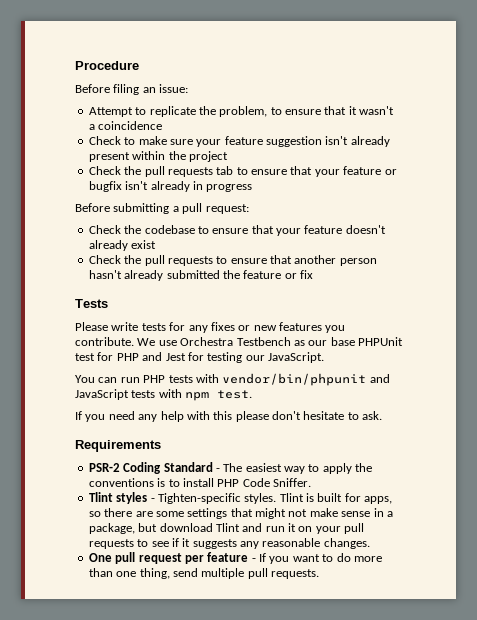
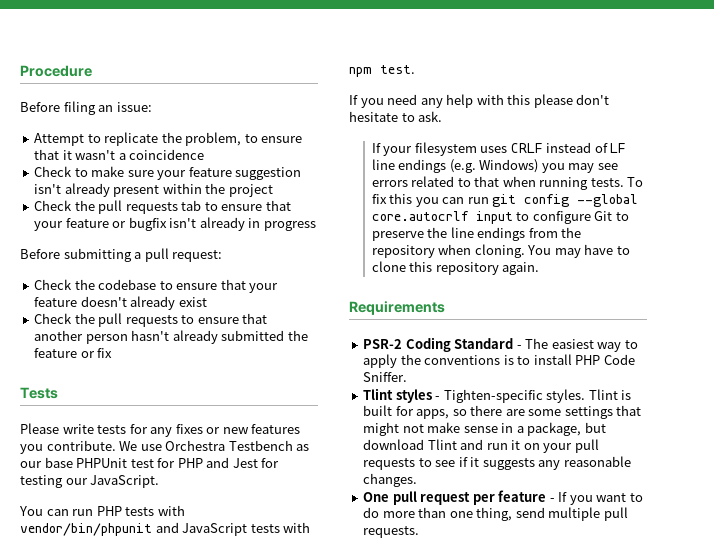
(383, 415) none -> [371,142,627,156] [371,159,618,173] [371,176,644,190] [371,193,639,207] [371,211,629,224] [371,227,582,241] [371,244,630,258] [371,261,540,275] // If your filesystem uses CRLF instead of LF line endings (e.g. Windows) you may see errors related to that when running tests. To fix this you can run git config --global core.autocrlf input to configure Git to preserve the line endings from the repository when cloning. You may have to clone this repository again.

